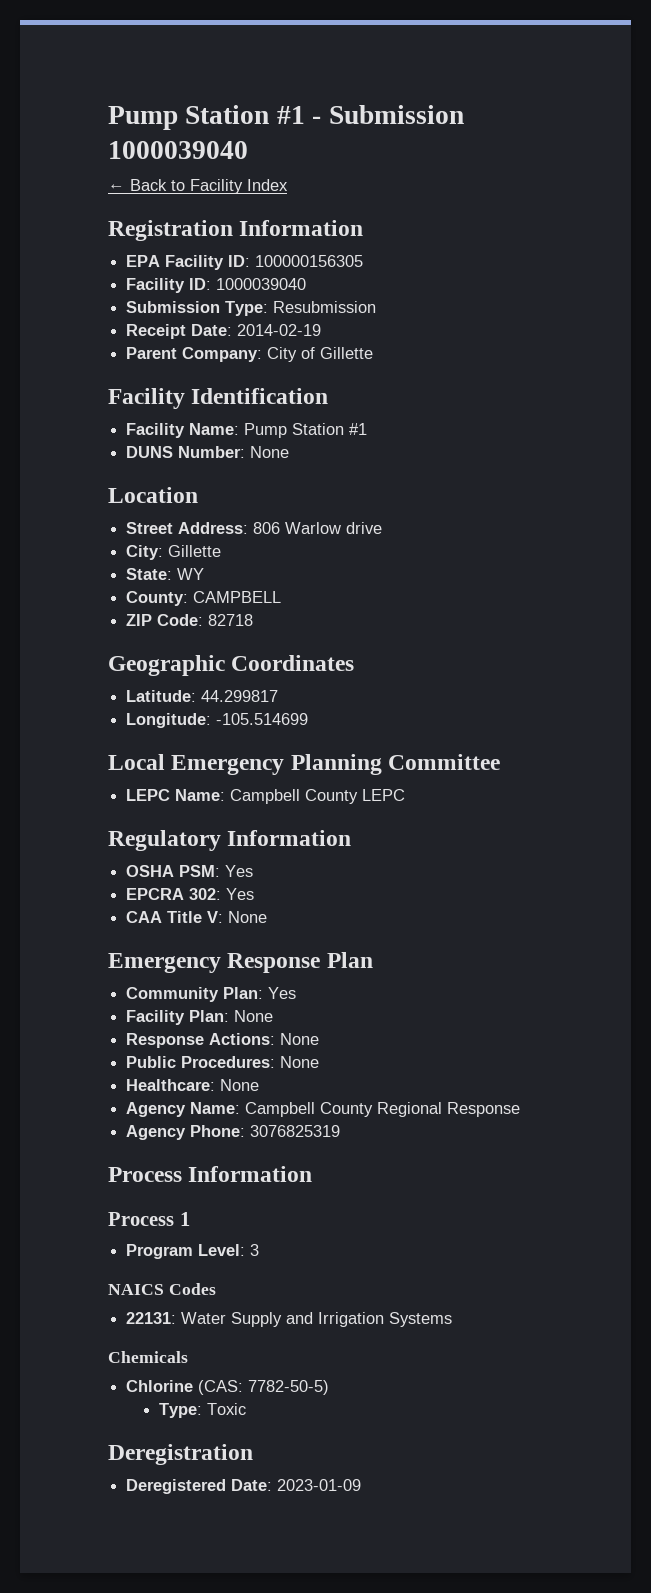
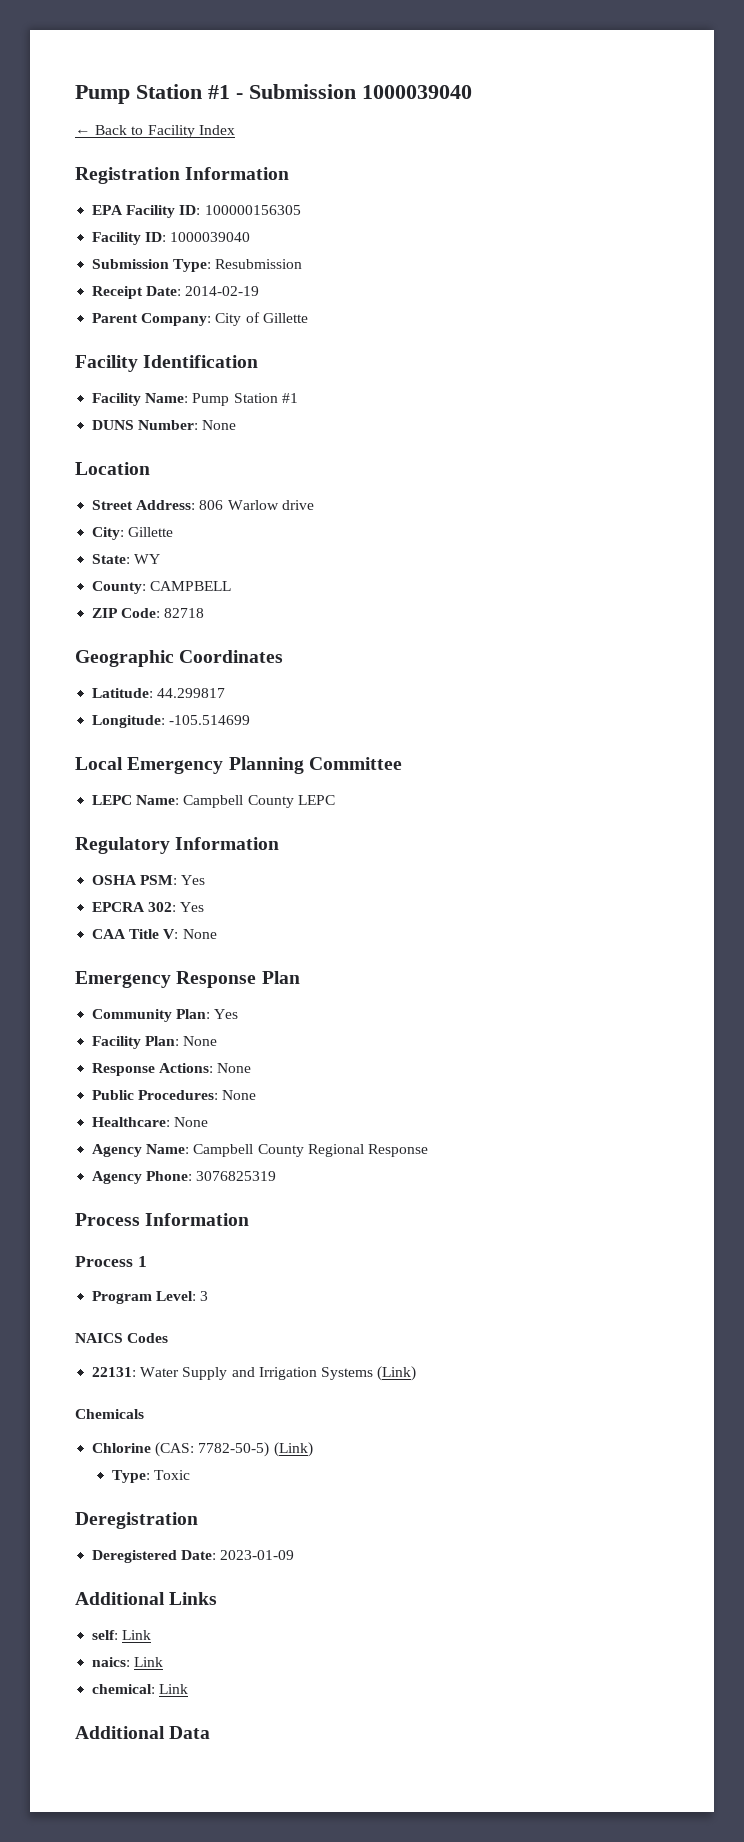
(453, 1319) none -> [377,1366,417,1381] (Link)
(330, 1387) none -> [273,1442,313,1457] (Link)
(362, 1485) none -> [75,1592,218,1605] [92,1630,152,1640] [92,1657,164,1667] [92,1684,189,1694] [75,1726,211,1739] // Additional Links // self: Link // naics: Link // chemical: Link // Additional Data

